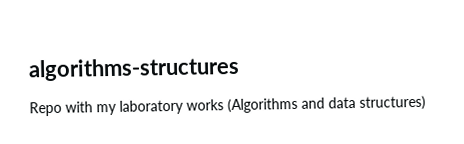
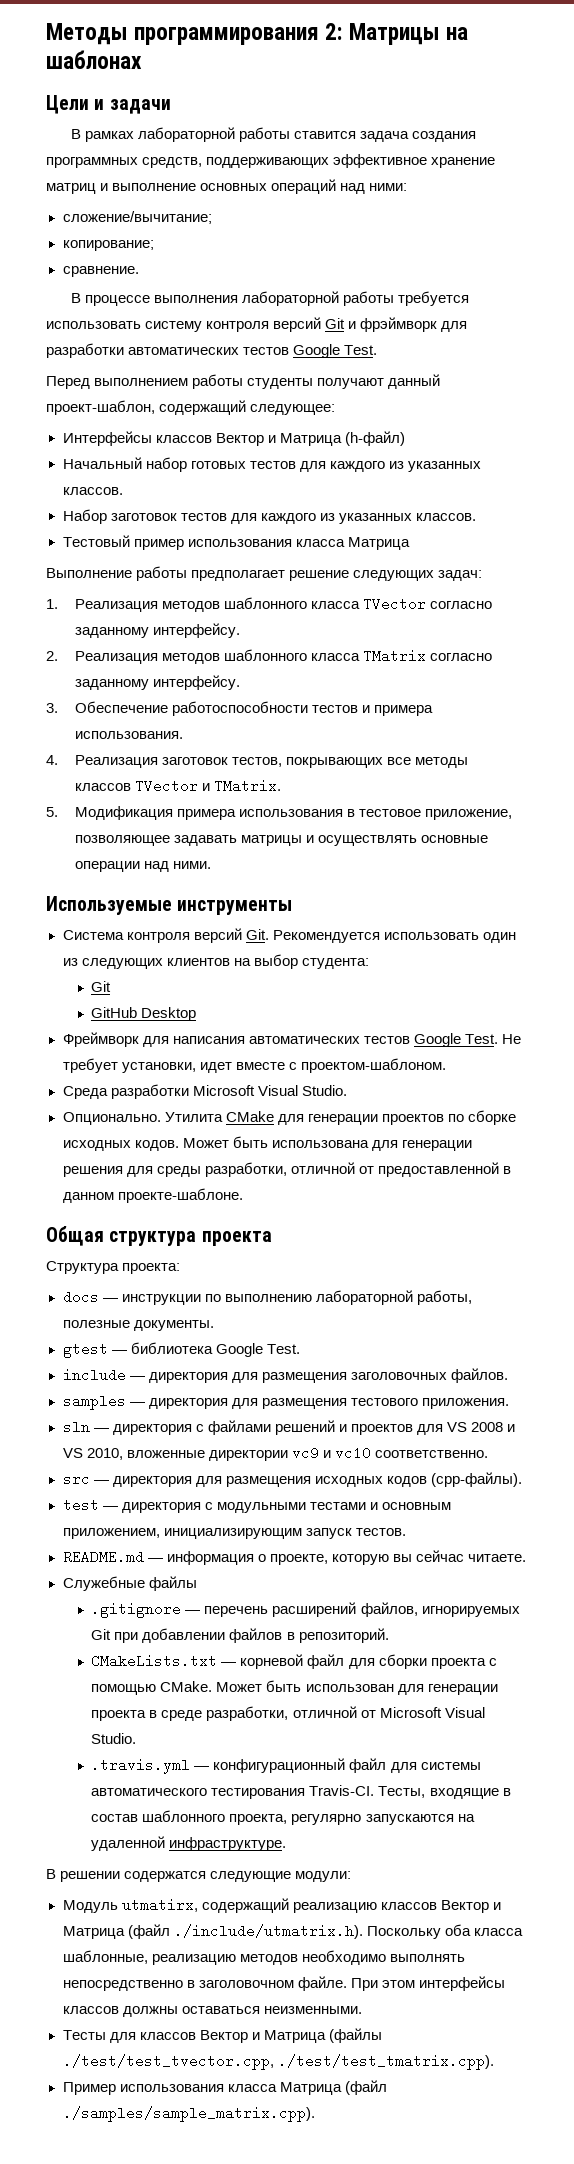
[28,56,240,82] [29,95,426,117] algorithms-structures // Repo with my laboratory works (Algorithms and data structures) -> [46,23,468,45] [46,50,142,69] [46,95,171,114] [71,127,477,142] [46,154,496,168] [46,179,408,194] [62,211,212,224] [62,240,154,251] [62,266,139,277] [71,291,470,306] [46,317,468,332] [46,343,378,358] [46,374,441,389] [46,400,336,415] [62,431,405,446] [62,457,481,472] [62,487,123,495] [62,509,476,524] [62,535,410,550] [46,566,483,581] [46,597,493,612] [74,623,240,638] [46,649,493,664] [74,675,240,690] [46,701,433,716] [74,731,183,739] [46,755,469,768] [74,779,281,793] [46,806,513,820] [74,835,489,846] [74,861,211,872] [46,896,293,915] [62,928,516,943] [62,954,369,969] [91,981,112,992] [91,1007,197,1021] [62,1032,521,1047] [62,1058,446,1073] [62,1084,347,1099] [62,1110,516,1125] [62,1136,472,1151] [62,1162,511,1177] [62,1188,243,1203] [46,1226,272,1246] [46,1261,181,1274] [62,1290,472,1305] [62,1320,214,1331] [62,1342,300,1358] [62,1368,508,1383] [62,1394,509,1410] [62,1420,516,1435] [62,1446,488,1461] [62,1472,522,1487] [62,1498,451,1513] [62,1528,406,1539] [62,1550,526,1565] [62,1576,197,1591] [91,1602,520,1618] [91,1628,389,1643] [91,1654,497,1669] [91,1680,498,1695] [91,1706,485,1721] [91,1733,137,1744] [91,1758,481,1774] [91,1785,511,1799] [91,1810,475,1825] [91,1836,287,1851] [46,1869,352,1882] [62,1898,501,1913] [62,1924,523,1939] [62,1950,465,1965] [62,1976,505,1991] [62,2006,362,2017] [62,2028,382,2043] [62,2054,494,2070] [62,2080,387,2095] [62,2106,315,2122] Методы программирования 2: Матрицы на шаблонах // Цели и задачи // В рамках лабораторной работы ставится задача создания программных средств, поддерживающих эффективное хранение матриц и выполнение основных операций над ними: // сложение/вычитание; // копирование; // сравнение. // В процессе выполнения лабораторной работы требуется использовать систему контроля версий Git и фрэймворк для разработки автоматических тестов Google Test. // Перед выполнением работы студенты получают данный проект-шаблон, содержащий следующее: // Интерфейсы классов Вектор и Матрица (h-файл) // Начальный набор готовых тестов для каждого из указанных классов. // Набор заготовок тестов для каждого из указанных классов. // Тестовый пример использования класса Матрица // Выполнение работы предполагает решение следующих задач: // 1. Реализация методов шаблонного класса TVector согласно заданному интерфейсу. // 2. Реализация методов шаблонного класса TMatrix согласно заданному интерфейсу. // 3. Обеспечение работоспособности тестов и примера использования. // 4. Реализация заготовок тестов, покрывающих все методы классов TVector и TMatrix. // 5. Модификация примера использования в тестовое приложение, позволяющее задавать матрицы и осуществлять основные операции над ними. // Используемые инструменты // Система контроля версий Git. Рекомендуется использовать один из следующих клиентов на выбор студента: // Git // GitHub Desktop // Фреймворк для написания автоматических тестов Google Test. Не требует установки, идет вместе с проектом-шаблоном. // Среда разработки Microsoft Visual Studio. // Опционально. Утилита CMake для генерации проектов по сборке исходных кодов. Может быть использована для генерации решения для среды разработки, отличной от предоставленной в данном проекте-шаблоне. // Общая структура проекта // Структура проекта: // docs — инструкции по выполнению лабораторной работы, полезные документы. // gtest — библиотека Google Test. // include — директория для размещения заголовочных файлов. // samples — директория для размещения тестового приложения. // sln — директория с файлами решений и проектов для VS 2008 и VS 2010, вложенные директории vc9 и vc10 соответственно. // src — директория для размещения исходных кодов (cpp-файлы). // test — директория с модульными тестами и основным приложением, инициализирующим запуск тестов. // README.md — информация о проекте, которую вы сейчас читаете. // Служебные файлы // .gitignore — перечень расширений файлов, игнорируемых Git при добавлении файлов в репозиторий. // CMakeLists.txt — корневой файл для сборки проекта с помощью CMake. Может быть использован для генерации проекта в среде разработки, отличной от Microsoft Visual Studio. // .travis.yml — конфигурационный файл для системы автоматического тестирования Travis-CI. Тесты, входящие в состав шаблонного проекта, регулярно запускаются на удаленной инфраструктуре. // В решении содержатся следующие модули: // Модуль utmatirx, содержащий реализацию классов Вектор и Матрица (файл ./include/utmatrix.h). Поскольку оба класса шаблонные, реализацию методов необходимо выполнять непосредственно в заголовочном файле. При этом интерфейсы классов должны оставаться неизменными. // Тесты для классов Вектор и Матрица (файлы ./test/test_tvector.cpp, ./test/test_tmatrix.cpp). // Пример использования класса Матрица (файл ./samples/sample_matrix.cpp).

